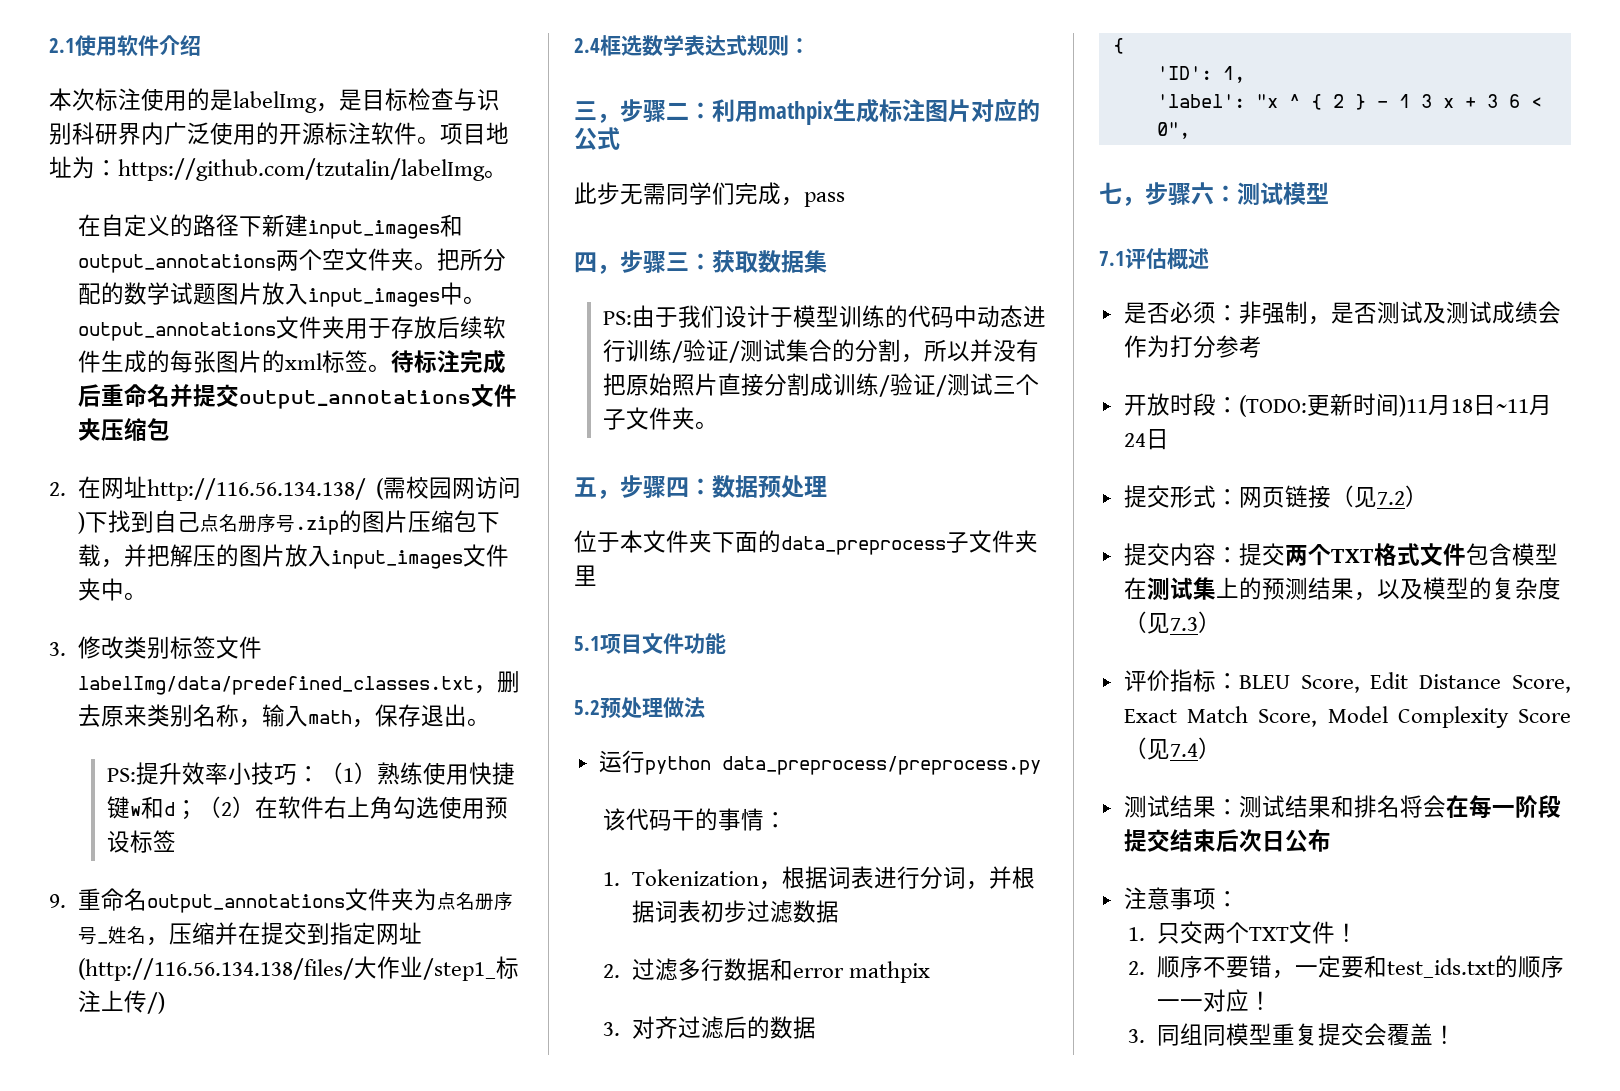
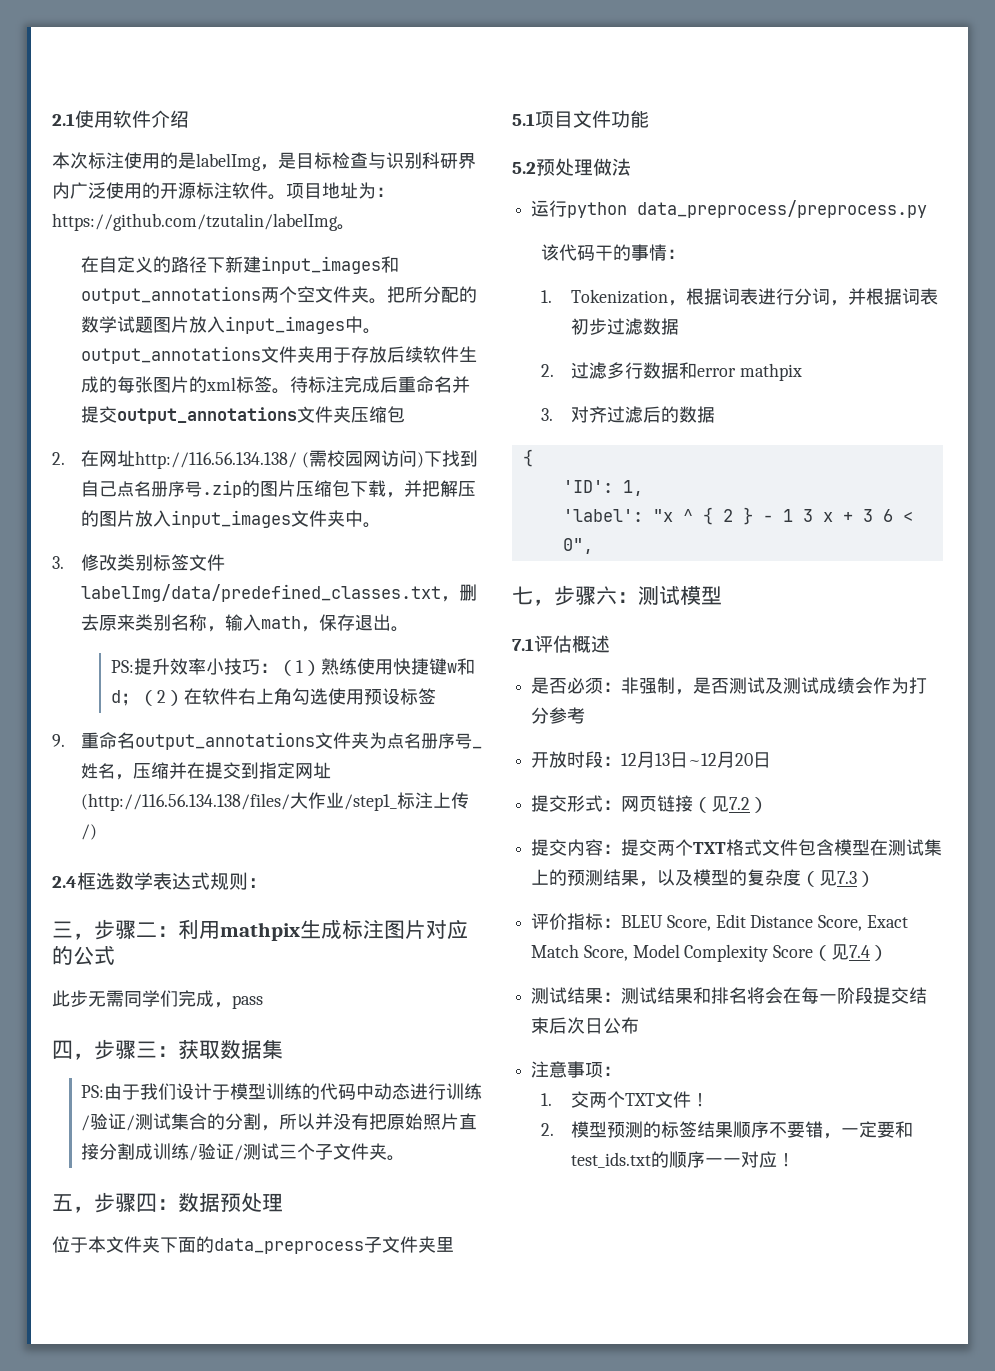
[1238,393,1552,417] [1123,433,1146,447] (TODO:更新时间)11月18日~11月24 -> [621,751,754,768] 12月13日~12月20
[1156,923,1180,944] 只 -> (553, 1099) none
(1145, 968) none -> [570,1121,733,1138] 模型预测的标签结果
[1127,1023,1456,1046] // 3.同组同模型重复提交会覆盖！ -> (795, 1160) none

